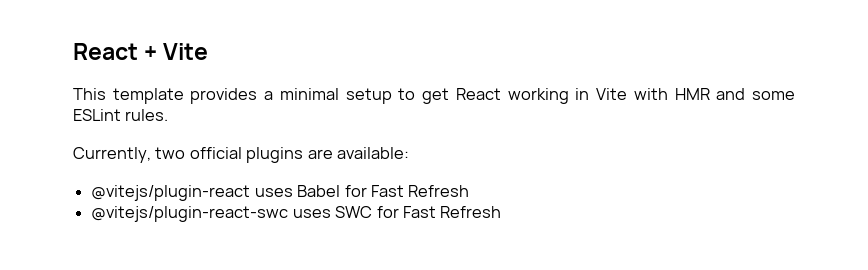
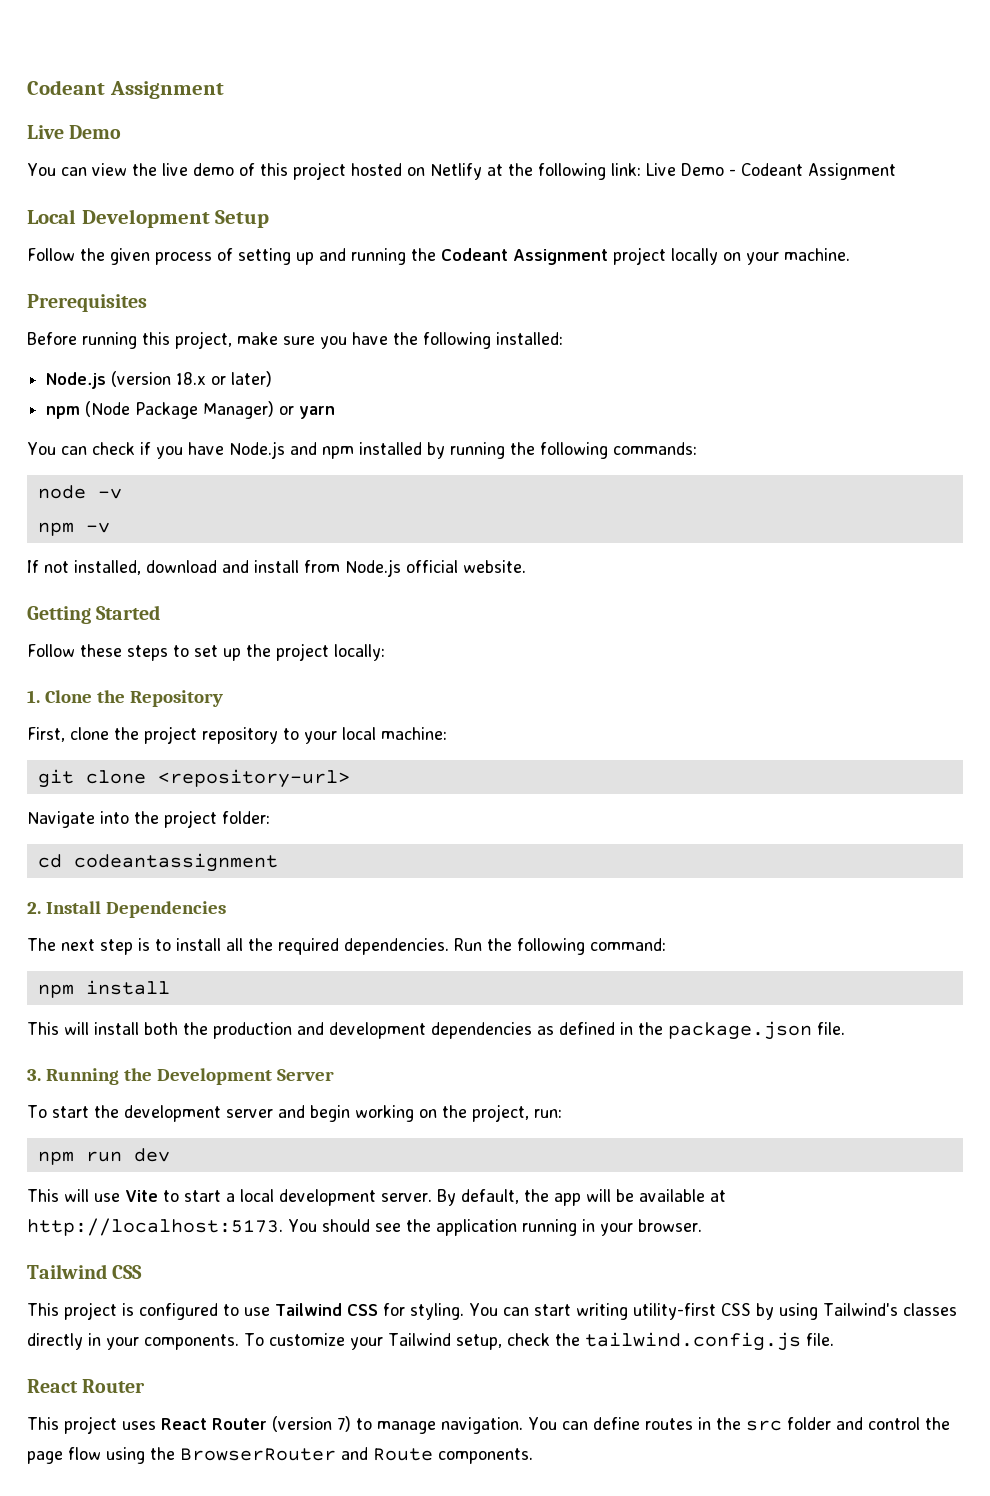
[73,43,209,60] [73,88,796,104] [73,109,169,121] [73,147,410,163] [91,185,470,201] [91,206,502,222] React + Vite // This template provides a minimal setup to get React working in Vite with HMR and some ESLint rules. // Currently, two official plugins are available: // @vitejs/plugin-react uses Babel for Fast Refresh // @vitejs/plugin-react-swc uses SWC for Fast Refresh -> [27,80,224,99] [27,125,122,139] [27,162,896,180] [27,209,270,228] [27,247,850,265] [27,294,147,312] [27,331,563,349] [46,371,273,389] [46,401,336,419] [27,441,697,459] [37,485,122,499] [37,522,110,536] [27,559,526,577] [27,605,161,624] [27,643,385,661] [27,690,223,707] [27,726,447,744] [37,769,350,788] [27,810,270,828] [37,853,278,872] [27,901,226,918] [27,938,666,955] [37,980,170,998] [27,1021,845,1040] [27,1068,334,1085] [27,1104,562,1122] [37,1148,170,1165] [27,1189,726,1206] [27,1218,702,1236] [27,1264,143,1279] [27,1302,957,1320] [27,1332,834,1351] [27,1379,146,1393] [27,1416,950,1434] [27,1447,533,1464] Codeant Assignment // Live Demo // You can view the live demo of this project hosted on Netlify at the following link: Live Demo - Codeant Assignment // Local Development Setup // Follow the given process of setting up and running the Codeant Assignment project locally on your machine. // Prerequisites // Before running this project, make sure you have the following installed: // Node.js (version 18.x or later) // npm (Node Package Manager) or yarn // You can check if you have Node.js and npm installed by running the following commands: // node -v // npm -v // If not installed, download and install from Node.js official website. // Getting Started // Follow these steps to set up the project locally: // 1. Clone the Repository // First, clone the project repository to your local machine: // git clone <repository-url> // Navigate into the project folder: // cd codeantassignment // 2. Install Dependencies // The next step is to install all the required dependencies. Run the following command: // npm install // This will install both the production and development dependencies as defined in the package.json file. // 3. Running the Development Server // To start the development server and begin working on the project, run: // npm run dev // This will use Vite to start a local development server. By default, the app will be available at http://localhost:5173. You should see the application running in your browser. // Tailwind CSS // This project is configured to use Tailwind CSS for styling. You can start writing utility-first CSS by using Tailwind's classes directly in your components. To customize your Tailwind setup, check the tailwind.config.js file. // React Router // This project uses React Router (version 7) to manage navigation. You can define routes in the src folder and control the page flow using the BrowserRouter and Route components.

